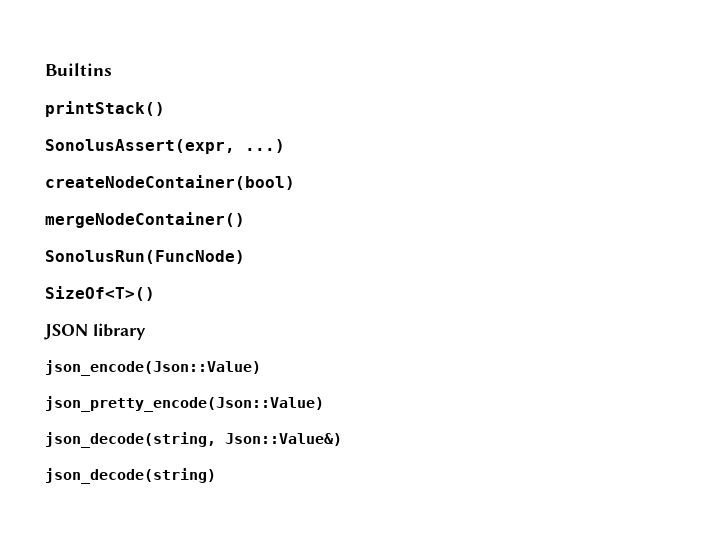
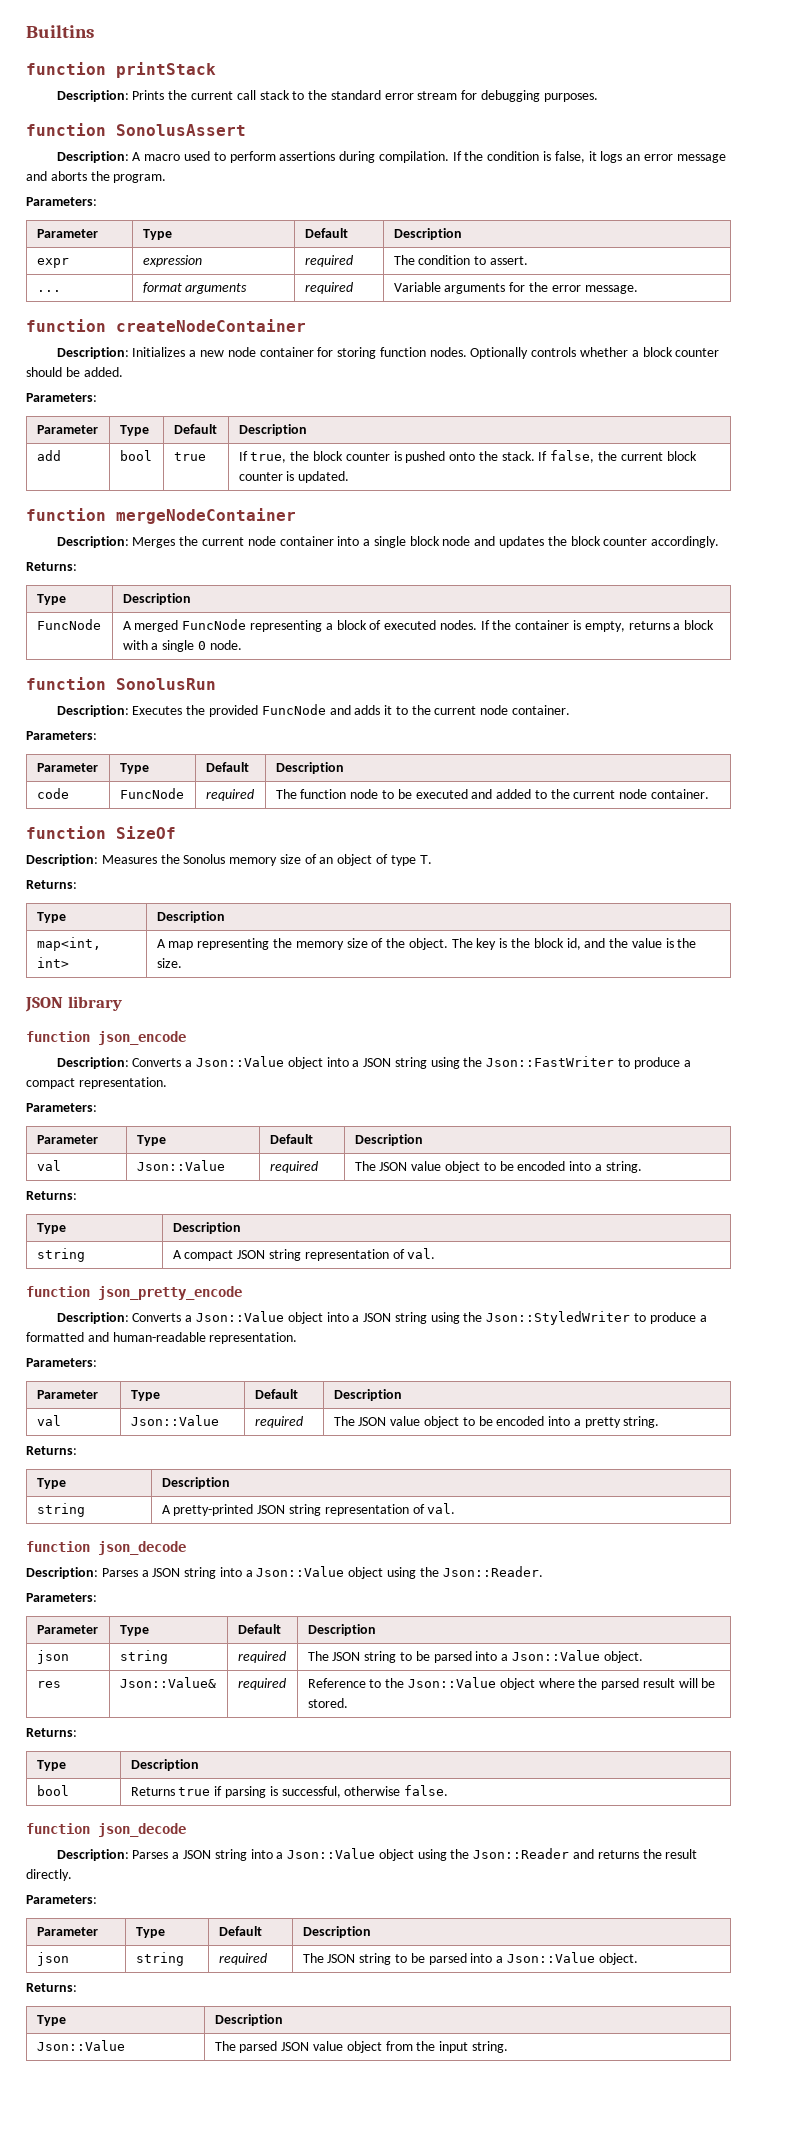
[45,101,165,117] [45,139,285,154] [45,175,295,190] [45,212,245,228] [45,250,245,264] [45,286,155,301] [44,323,146,340] [45,360,261,376] [45,396,324,412] [45,432,342,448] [45,468,216,484] printStack() // SonolusAssert(expr, ...) // createNodeContainer(bool) // mergeNodeContainer() // SonolusRun(FuncNode) // SizeOf<T>() // JSON library // json_encode(Json::Value) // json_pretty_encode(Json::Value) // json_decode(string, Json::Value&) // json_decode(string) -> [26,62,216,78] [56,90,598,102] [26,123,246,136] [56,151,726,163] [26,171,167,183] [26,197,97,206] [36,229,98,238] [142,229,172,240] [304,228,348,238] [393,228,462,240] [36,258,69,268] [142,255,202,267] [304,255,353,267] [393,255,528,265] [36,290,61,292] [142,282,248,294] [304,282,353,294] [393,282,638,294] [26,319,306,332] [56,347,720,359] [26,367,123,377] [26,393,97,402] [36,425,98,434] [119,425,149,436] [173,424,217,434] [238,424,307,436] [36,450,61,461] [119,450,152,461] [173,452,206,461] [238,450,697,463] [238,471,350,483] [26,508,296,524] [56,536,720,548] [26,562,77,571] [36,594,66,605] [122,593,191,605] [36,619,101,630] [122,619,715,632] [122,640,242,652] [26,677,216,690] [56,704,571,717] [26,731,97,740] [36,763,98,772] [119,763,149,774] [205,762,249,772] [275,762,344,774] [36,788,69,799] [119,788,184,799] [205,789,254,801] [275,789,709,799] [26,826,176,839] [26,854,432,866] [26,880,77,889] [36,912,66,923] [156,911,225,923] [36,937,101,951] [36,957,69,968] [156,938,697,950] [156,958,182,968] [25,996,122,1012] [26,1031,186,1045] [56,1056,691,1069] [26,1077,167,1089] [26,1103,97,1112] [36,1135,98,1144] [136,1135,166,1146] [269,1134,313,1144] [354,1134,423,1146] [36,1160,61,1171] [136,1160,225,1171] [269,1161,318,1173] [354,1161,642,1173] [26,1191,77,1200] [36,1223,66,1234] [172,1222,241,1234] [36,1248,85,1262] [172,1248,436,1261] [26,1286,242,1300] [56,1311,707,1325] [26,1332,298,1344] [26,1358,97,1367] [36,1390,98,1399] [130,1390,160,1401] [254,1389,298,1399] [333,1389,402,1401] [36,1415,61,1426] [130,1415,219,1426] [254,1416,303,1428] [333,1416,660,1428] [26,1446,77,1455] [36,1478,66,1489] [161,1477,230,1489] [36,1503,85,1517] [161,1503,456,1516] [26,1541,186,1555] [26,1566,543,1579] [26,1593,97,1602] [36,1625,98,1634] [119,1625,149,1636] [237,1624,281,1634] [307,1624,376,1636] [36,1650,69,1664] [119,1650,168,1664] [237,1651,286,1663] [307,1650,643,1663] [36,1681,61,1688] [119,1677,216,1688] [237,1678,286,1690] [307,1677,716,1690] [307,1698,348,1708] [26,1728,77,1737] [36,1760,66,1771] [130,1759,199,1771] [36,1785,69,1796] [130,1785,449,1798] [26,1823,186,1837] [56,1848,698,1861] [26,1869,72,1881] [26,1895,97,1904] [36,1927,98,1936] [135,1927,165,1938] [218,1926,262,1936] [302,1926,371,1938] [36,1952,69,1966] [135,1952,184,1966] [218,1953,267,1965] [302,1952,638,1965] [26,1983,77,1992] [36,2015,66,2026] [214,2014,283,2026] [36,2040,125,2051] [214,2041,508,2053] function printStack // Description: Prints the current call stack to the standard error stream for debugging purposes. // function SonolusAssert // Description: A macro used to perform assertions during compilation. If the condition is false, it logs an error message and aborts the program. // Parameters: // Parameter | Type | Default | Description // expr | expression | required | The condition to assert. // ... | format arguments | required | Variable arguments for the error message. // function createNodeContainer // Description: Initializes a new node container for storing function nodes. Optionally controls whether a block counter should be added. // Parameters: // Parameter | Type | Default | Description // add | bool | true | If true, the block counter is pushed onto the stack. If false, the current block counter is updated. // function mergeNodeContainer // Description: Merges the current node container into a single block node and updates the block counter accordingly. // Returns: // Type | Description // FuncNode | A merged FuncNode representing a block of executed nodes. If the container is empty, returns a block with a single 0 node. // function SonolusRun // Description: Executes the provided FuncNode and adds it to the current node container. // Parameters: // Parameter | Type | Default | Description // code | FuncNode | required | The function node to be executed and added to the current node container. // function SizeOf // Description: Measures the Sonolus memory size of an object of type T. // Returns: // Type | Description // map<int, int> | A map representing the memory size of the object. The key is the block id, and the value is the size. // JSON library // function json_encode // Description: Converts a Json::Value object into a JSON string using the Json::FastWriter to produce a compact representation. // Parameters: // Parameter | Type | Default | Description // val | Json::Value | required | The JSON value object to be encoded into a string. // Returns: // Type | Description // string | A compact JSON string representation of val. // function json_pretty_encode // Description: Converts a Json::Value object into a JSON string using the Json::StyledWriter to produce a formatted and human-readable representation. // Parameters: // Parameter | Type | Default | Description // val | Json::Value | required | The JSON value object to be encoded into a pretty string. // Returns: // Type | Description // string | A pretty-printed JSON string representation of val. // function json_decode // Description: Parses a JSON string into a Json::Value object using the Json::Reader. // Parameters: // Parameter | Type | Default | Description // json | string | required | The JSON string to be parsed into a Json::Value object. // res | Json::Value& | required | Reference to the Json::Value object where the parsed result will be stored. // Returns: // Type | Description // bool | Returns true if parsing is successful, otherwise false. // function json_decode // Description: Parses a JSON string into a Json::Value object using the Json::Reader and returns the result directly. // Parameters: // Parameter | Type | Default | Description // json | string | required | The JSON string to be parsed into a Json::Value object. // Returns: // Type | Description // Json::Value | The parsed JSON value object from the input string.

